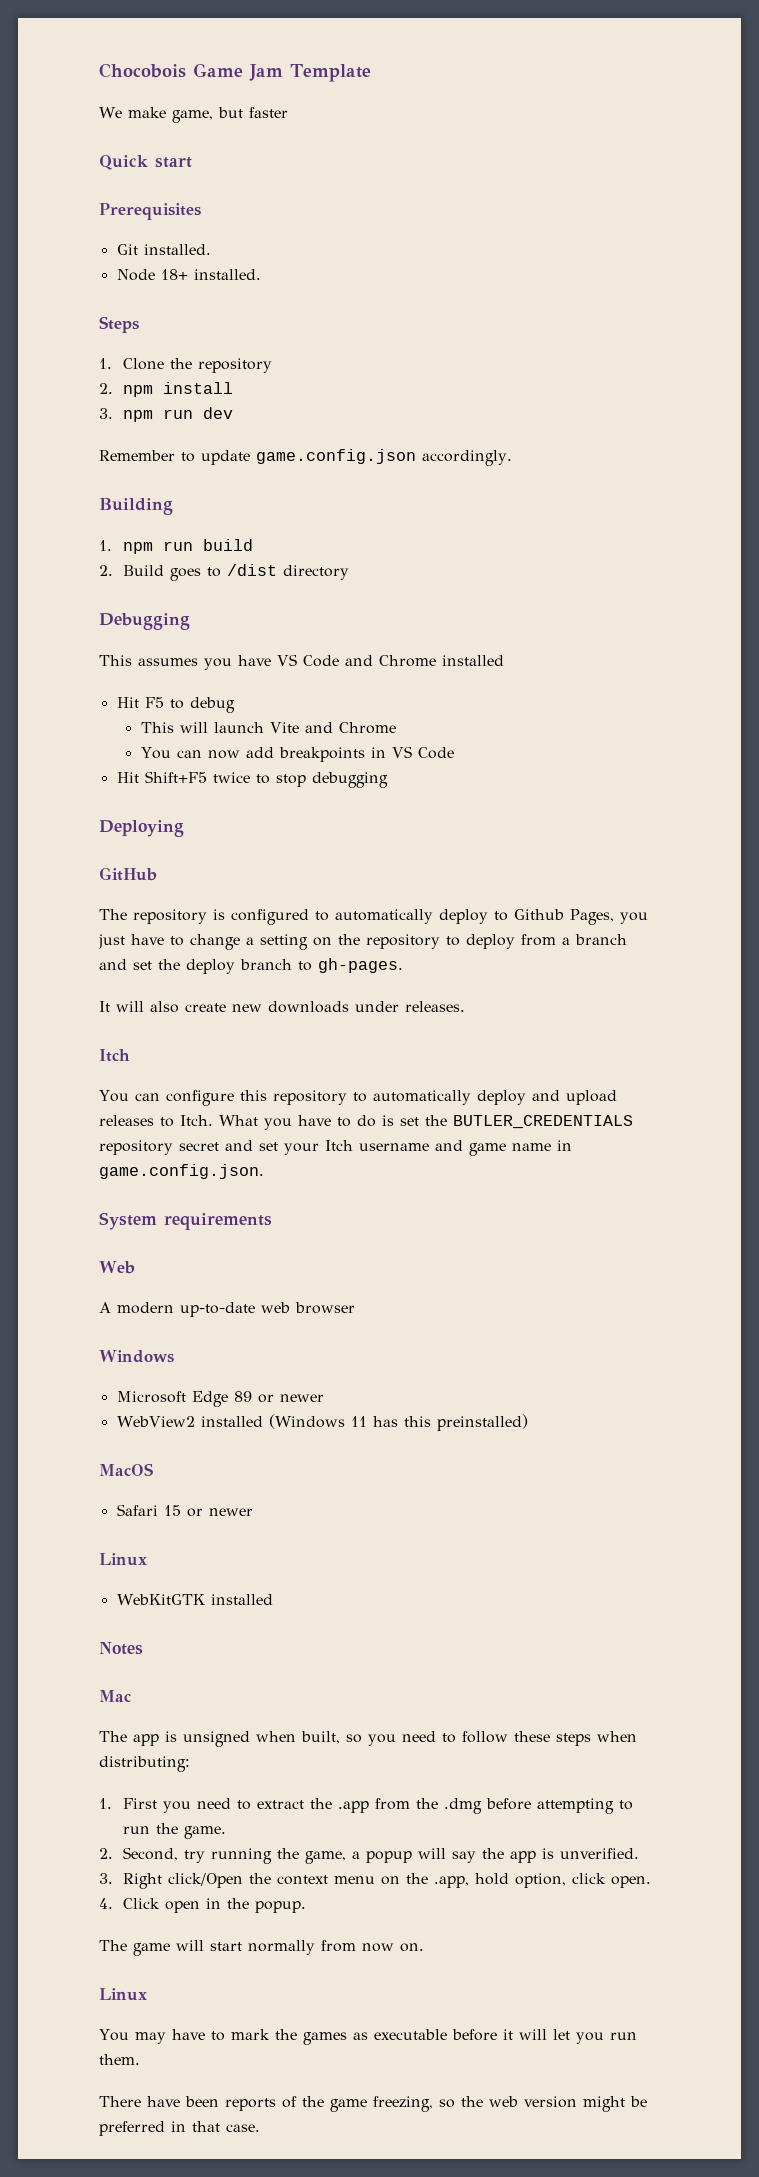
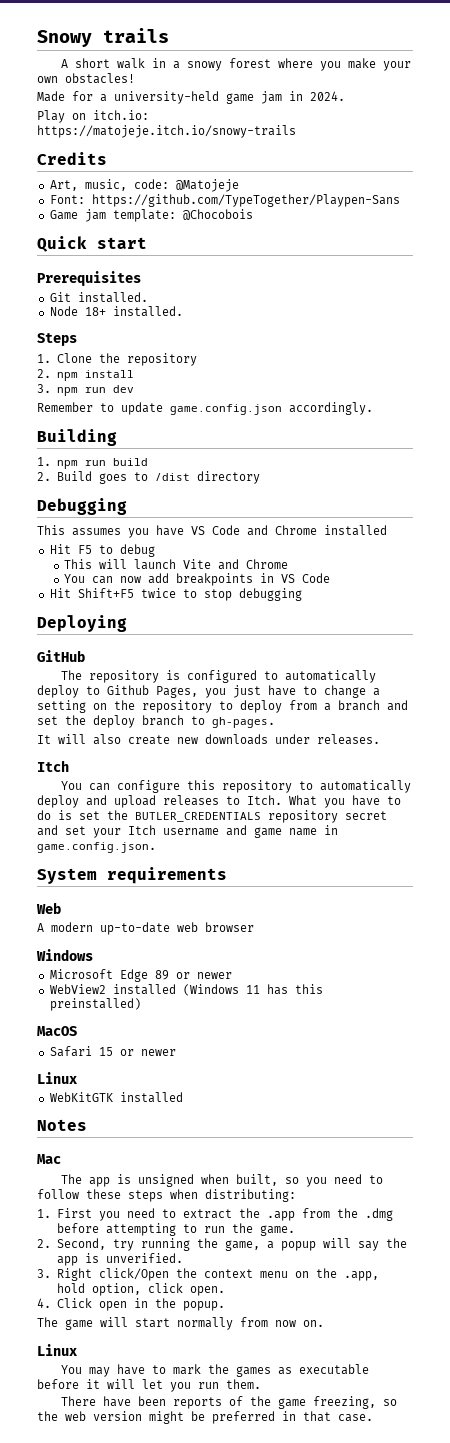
[99,63,371,82] [99,107,288,123] Chocobois Game Jam Template // We make game, but faster -> [37,28,169,47] [61,58,412,71] [37,73,135,84] [37,91,345,104] [37,110,149,123] [37,125,296,138] [37,152,107,165] [49,179,239,192] [49,194,400,207] [49,209,253,222] Snowy trails // A short walk in a snowy forest where you make your own obstacles! // Made for a university-held game jam in 2024. // Play on itch.io: https://matojeje.itch.io/snowy-trails // Credits // Art, music, code: @Matojeje // Font: https://github.com/TypeTogether/Playpen-Sans // Game jam template: @Chocobois

